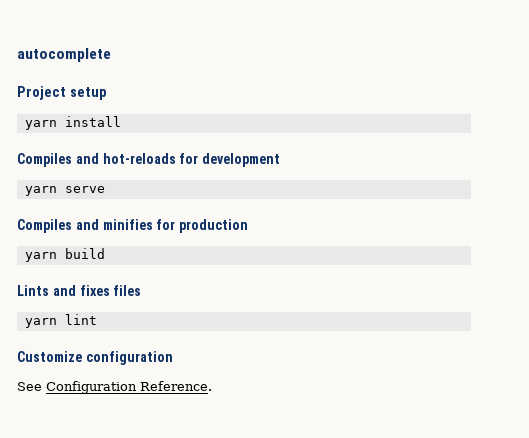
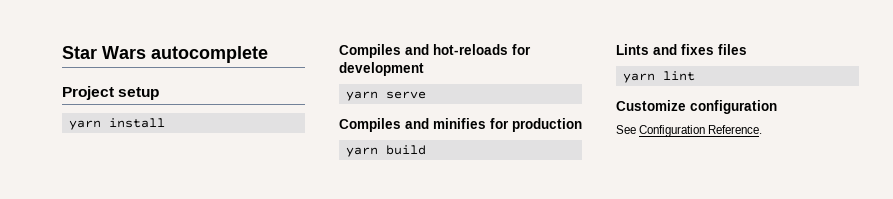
(17, 55) none -> [62,46,146,59] Star Wars

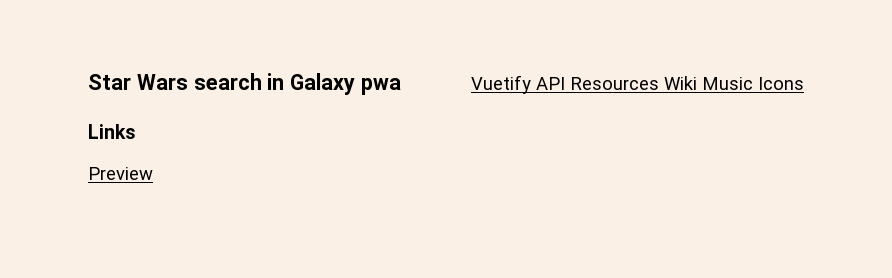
[151,46,268,63] [62,86,160,100] [68,118,165,130] [339,44,531,58] [339,62,424,76] [345,91,426,101] [339,118,582,132] [345,145,426,157] [616,44,747,55] [622,71,695,83] [616,100,777,114] [616,125,763,137] autocomplete // Project setup // yarn install // Compiles and hot-reloads for development // yarn serve // Compiles and minifies for production // yarn build // Lints and fixes files // yarn lint // Customize configuration // See Configuration Reference. -> [193,73,402,95] [88,124,136,139] [88,167,153,180] [471,75,804,94] search in Galaxy pwa // Links // Preview // Vuetify API Resources Wiki Music Icons

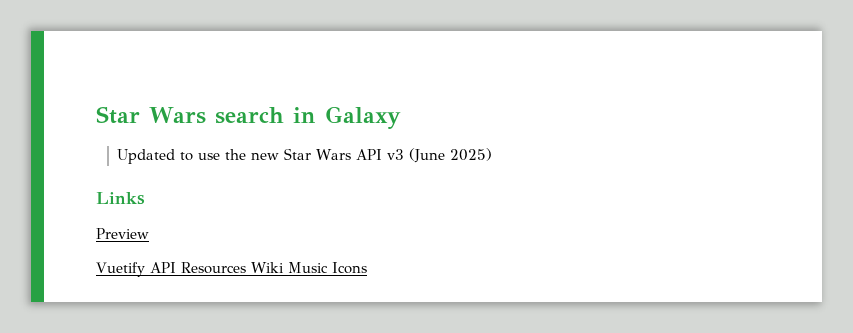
[361,78,402,95] pwa -> [117,148,493,164] // Updated to use the new Star Wars API v3 (June 2025)

